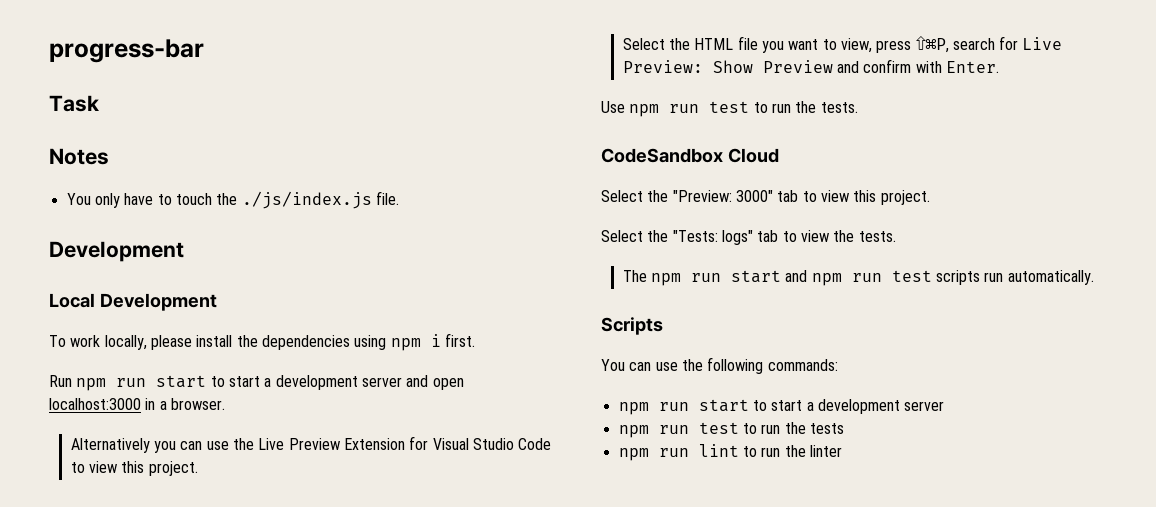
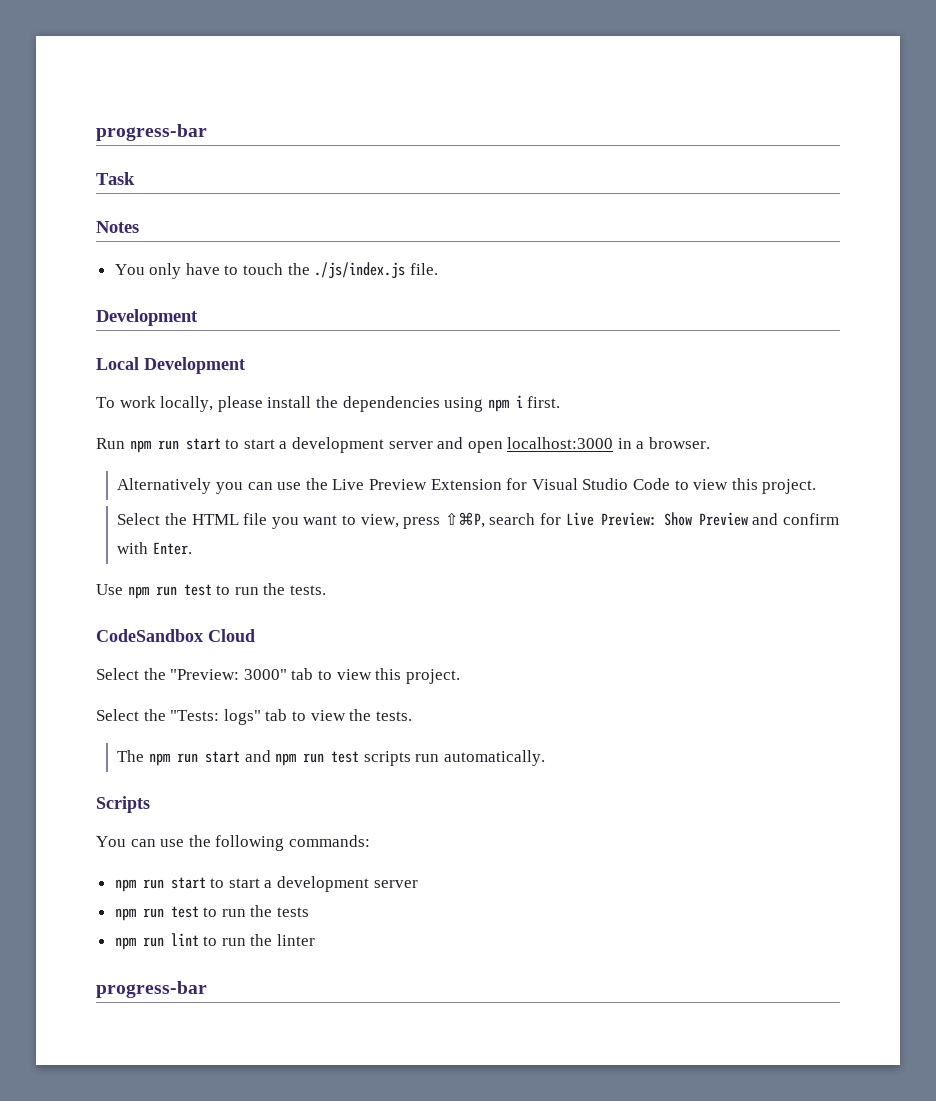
(842, 451) none -> [96,981,207,998] // progress-bar

